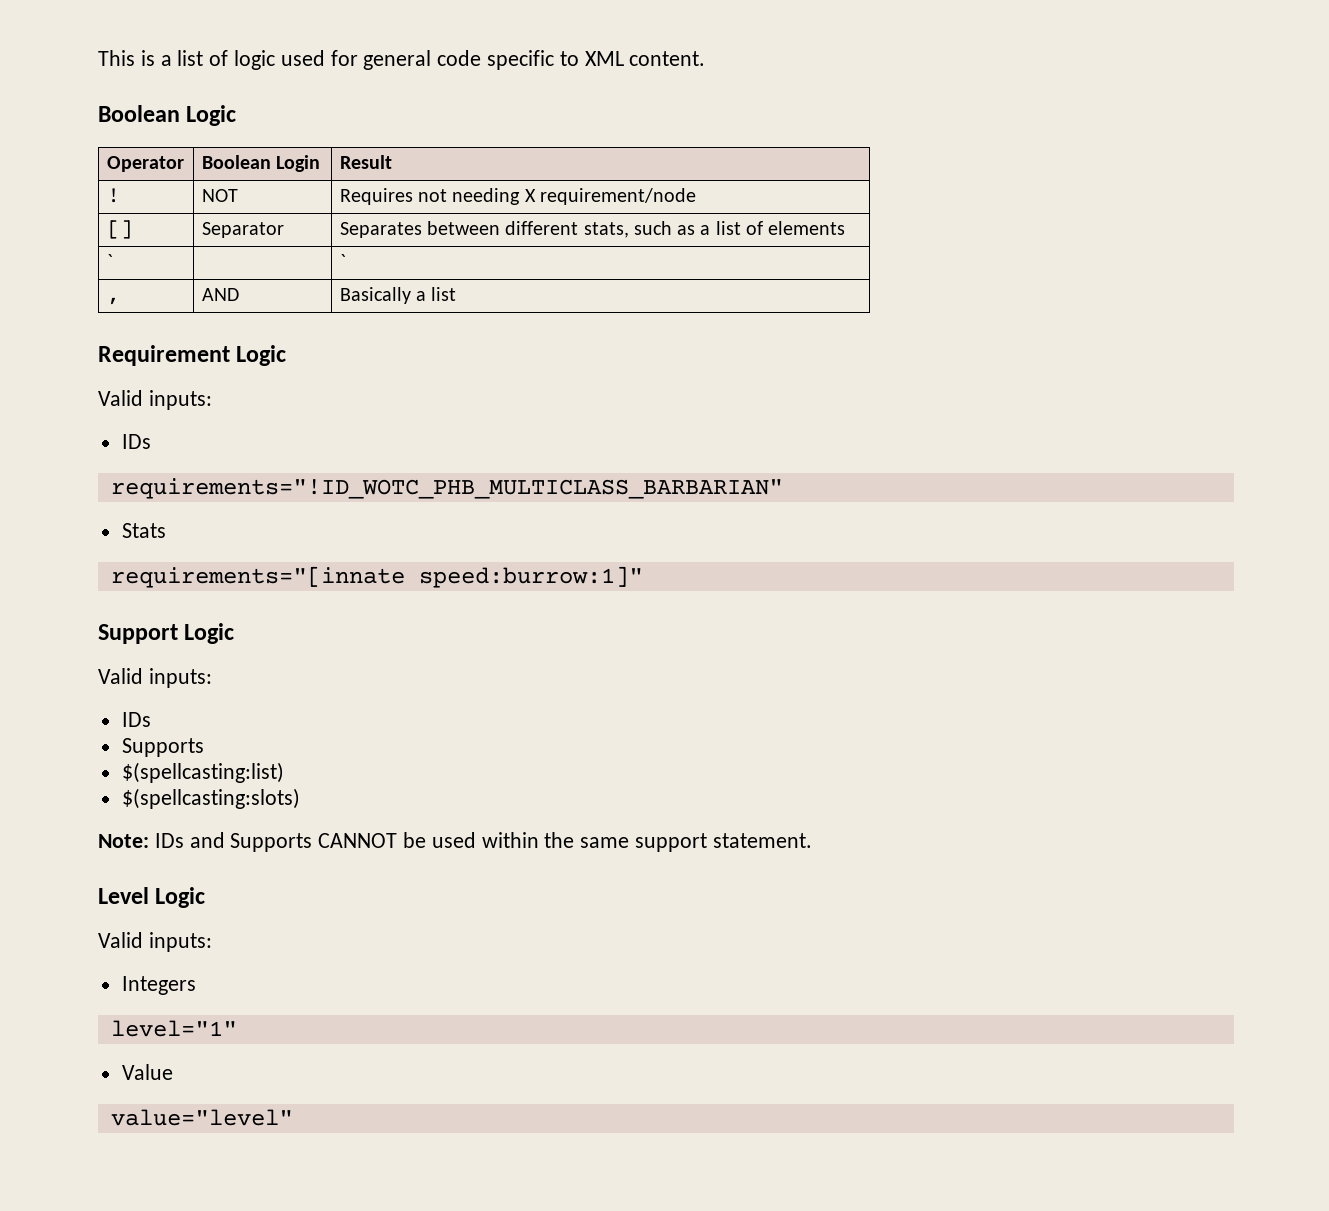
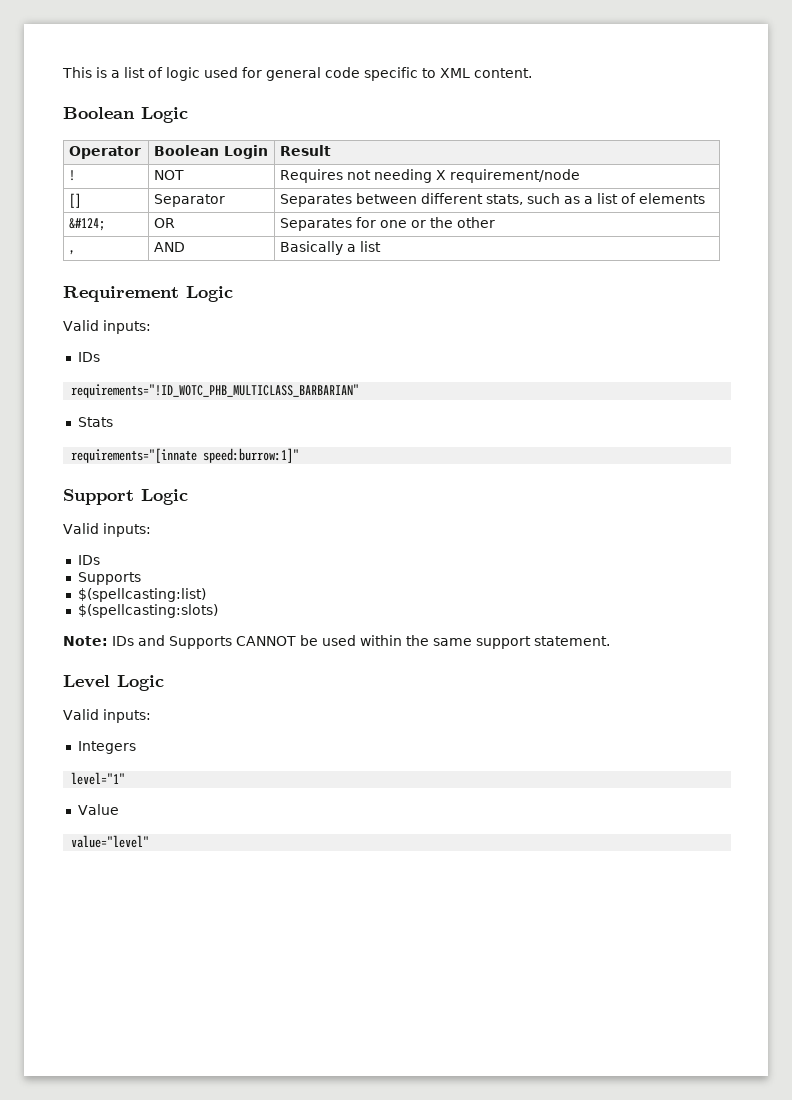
[106,254,113,268] [339,254,346,268] ` | | ` -> [69,218,106,231] [154,218,176,228] [280,217,496,231] &#124; | OR | Separates for one or the other

